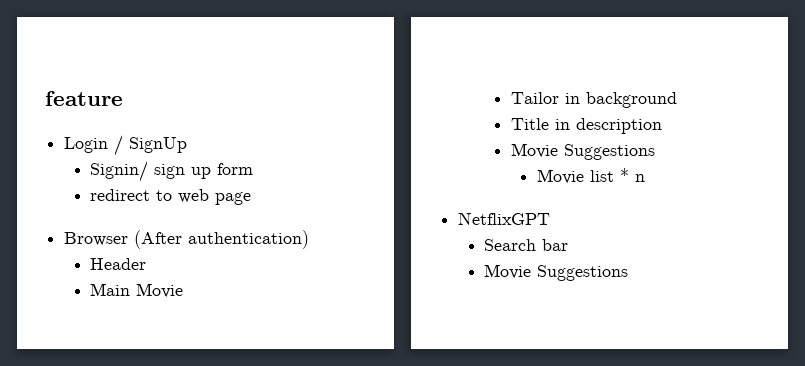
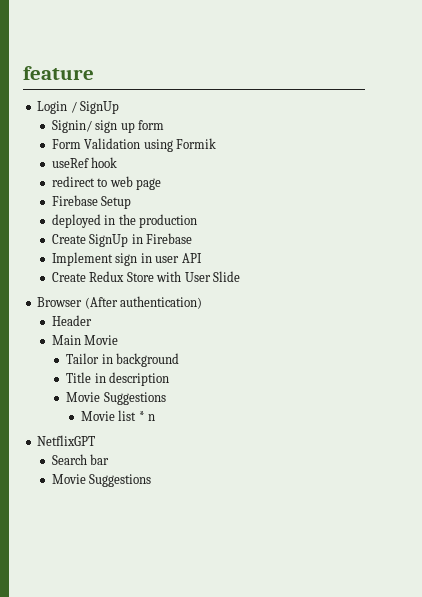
[90,189,252,205] redirect to web page -> [51,138,217,152] [51,157,118,168] [51,176,162,190] [51,195,132,209] [51,214,198,228] [51,233,193,247] [51,252,202,266] [51,271,241,282] Form Validation using Formik // useRef hook // redirect to web page // Firebase Setup // deployed in the production // Create SignUp in Firebase // Implement sign in user API // Create Redux Store with User Slide

